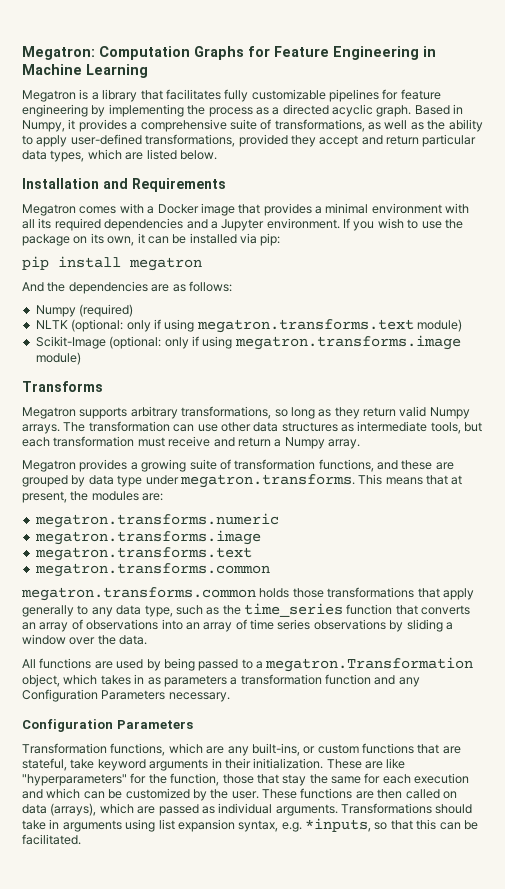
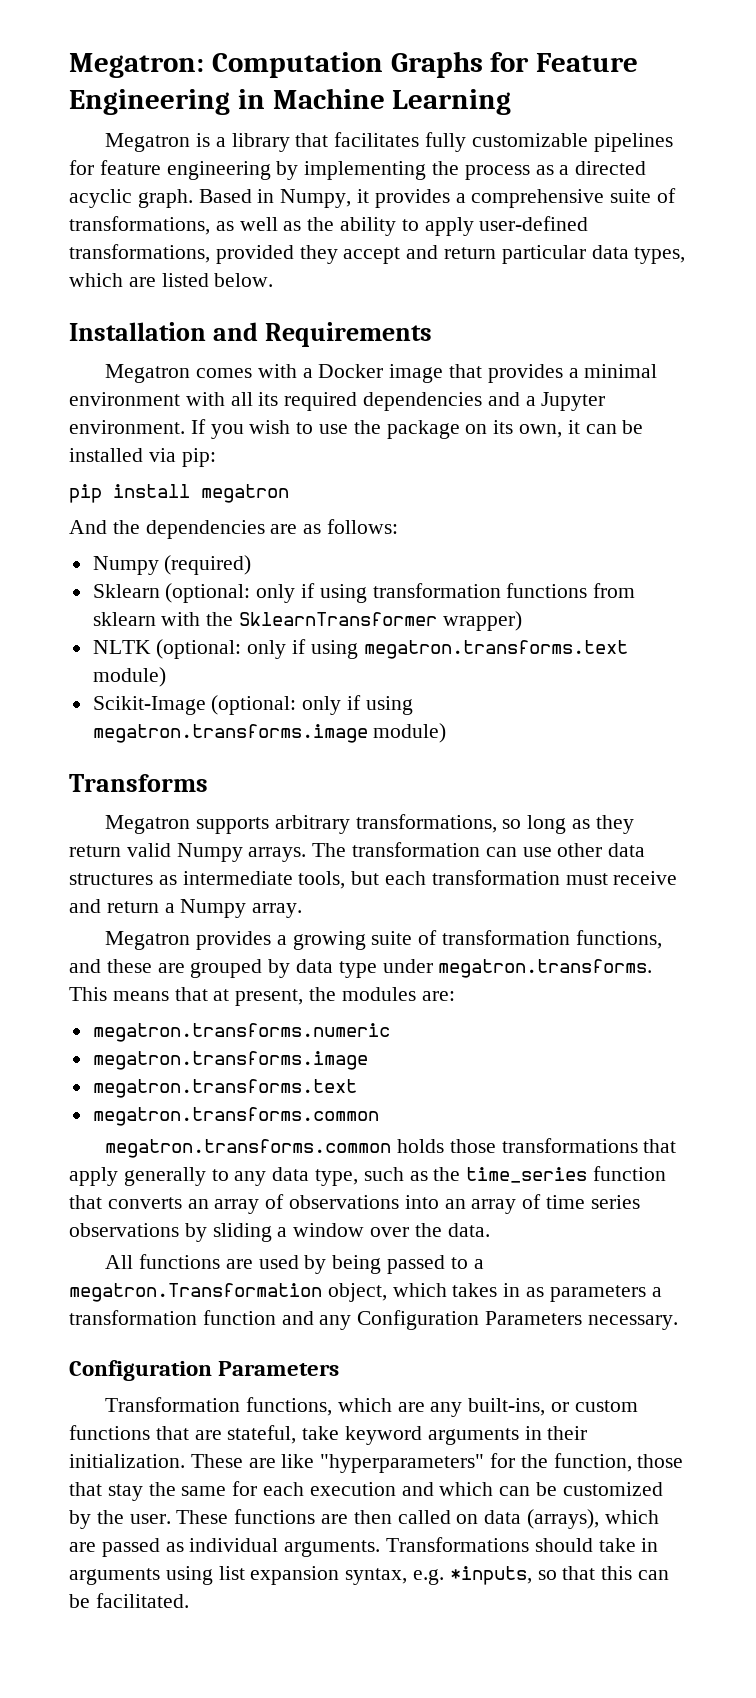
(134, 310) none -> [92,583,636,603] [92,611,522,631] // Sklearn (optional: only if using transformation functions from sklearn with the SklearnTransformer wrapper)

